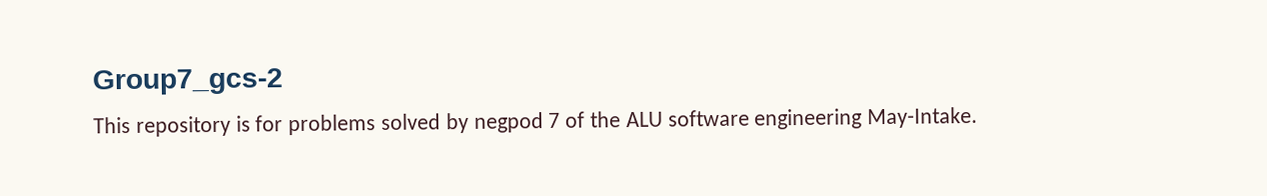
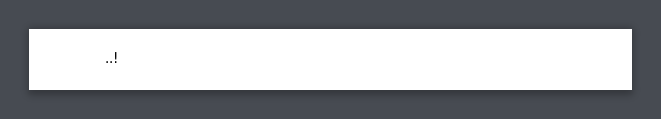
[92,68,283,96] [93,106,979,137] Group7_gcs-2 // This repository is for problems solved by negpod 7 of the ALU software engineering May-Intake. -> [105,52,118,63] ..!

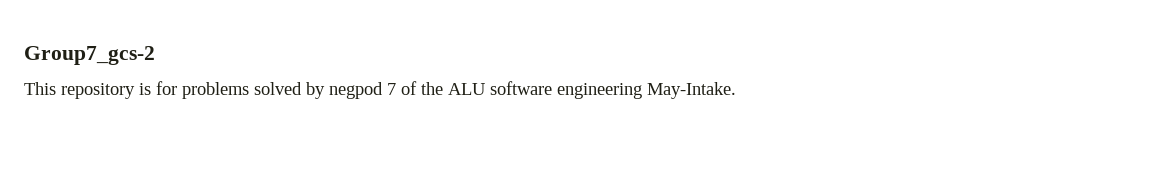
[105,52,118,63] ..! -> [24,46,155,65] [24,81,736,99] Group7_gcs-2 // This repository is for problems solved by negpod 7 of the ALU software engineering May-Intake.

